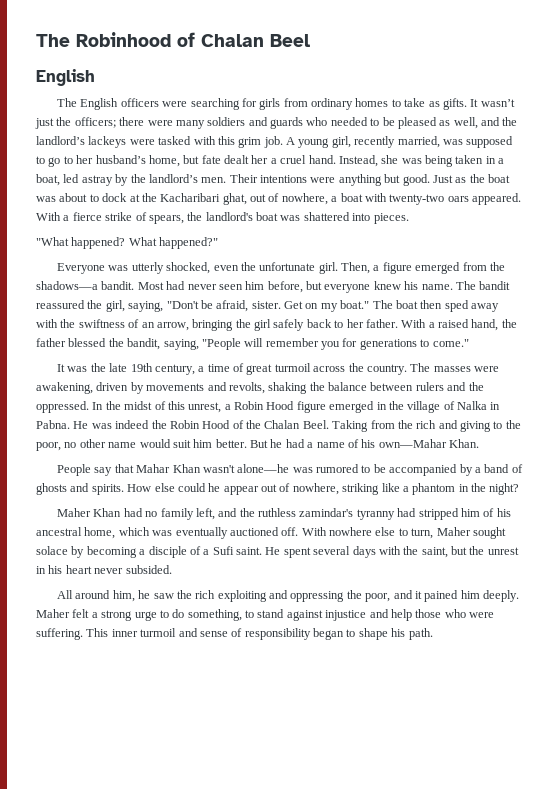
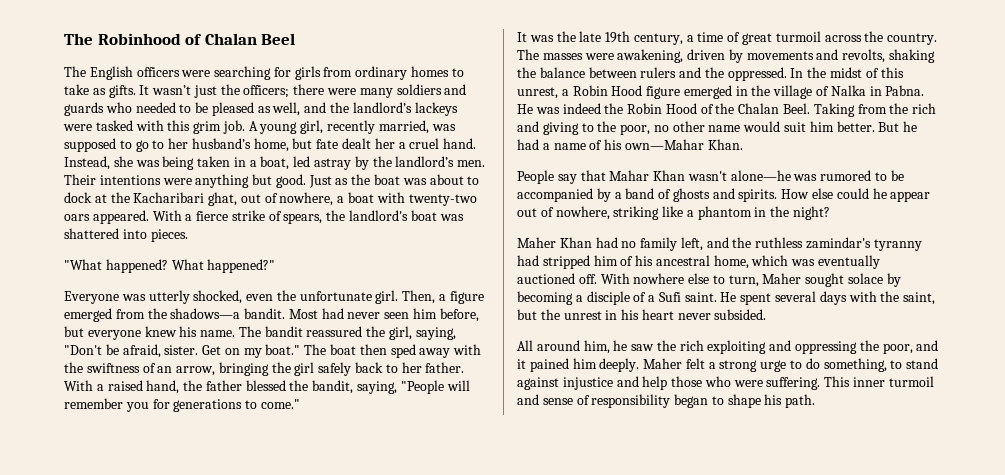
[36,69,95,86] // English -> (296, 39) none

